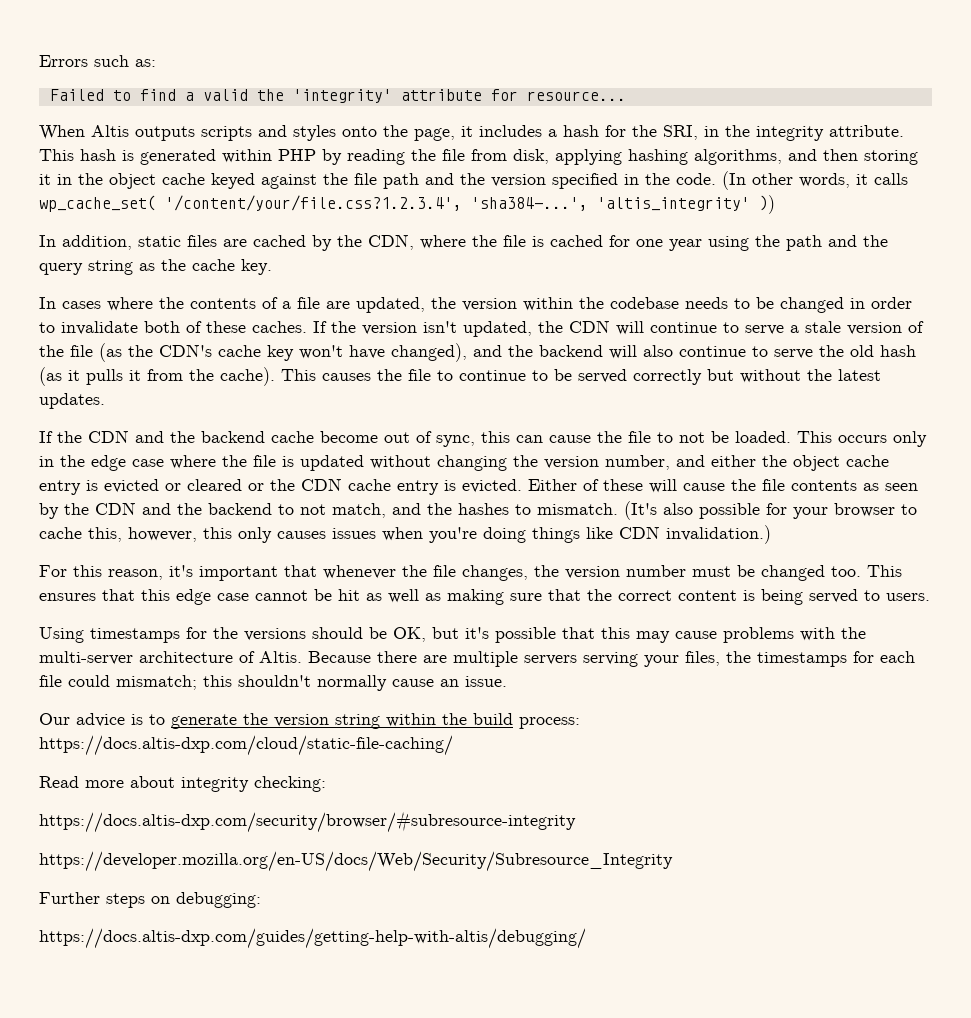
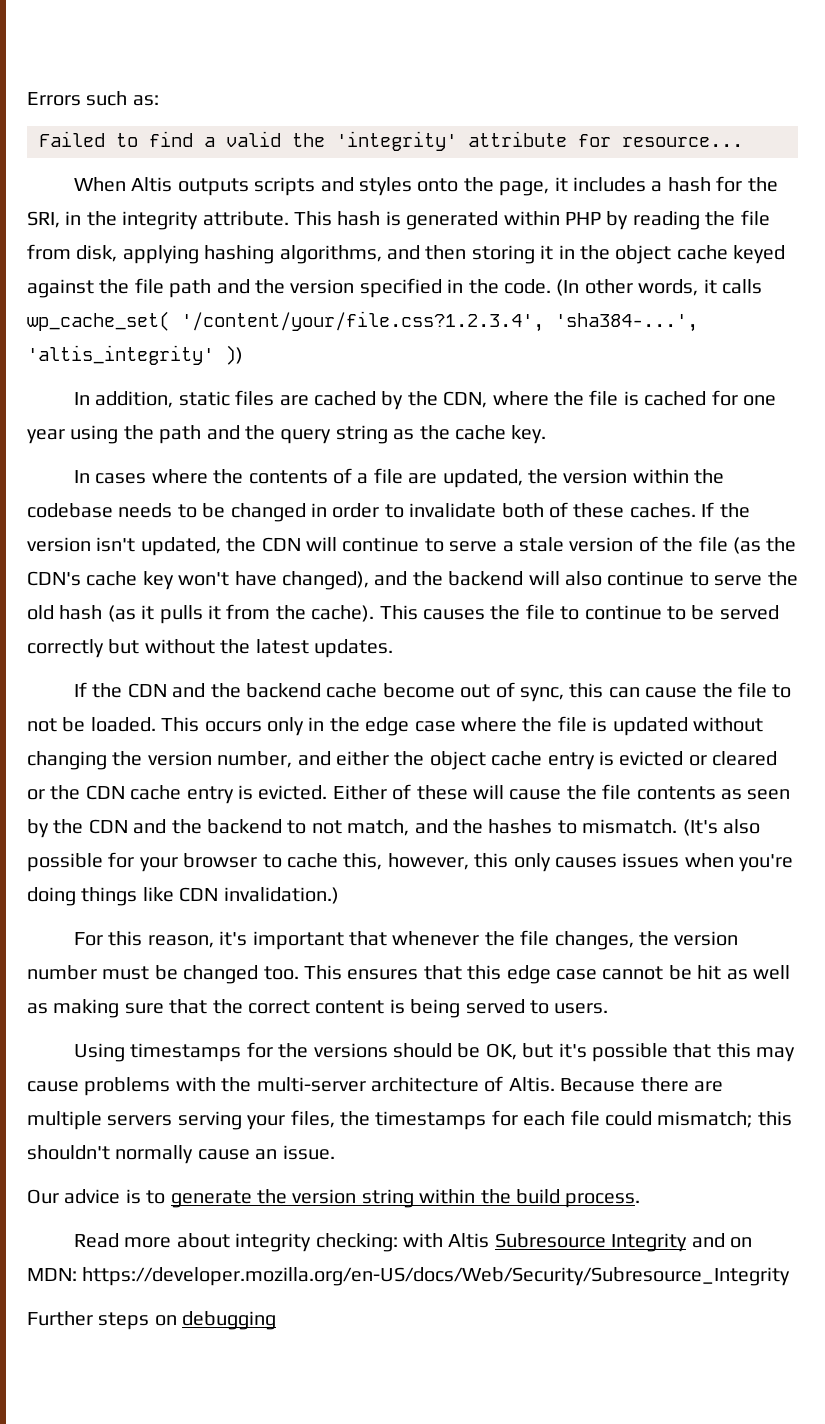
[519,717,580,729] [39,735,453,756] process: https://docs.altis-dxp.com/cloud/static-file-caching/ -> [565,1193,641,1208] process.
[39,811,576,833] // https://docs.altis-dxp.com/security/browser/#subresource-integrity // -> [402,1233,752,1252] [27,1268,77,1281] with Altis Subresource Integrity and on MDN:
[176,892,261,908] [39,928,586,949] debugging: // https://docs.altis-dxp.com/guides/getting-help-with-altis/debugging/ -> [182,1311,277,1330] debugging

